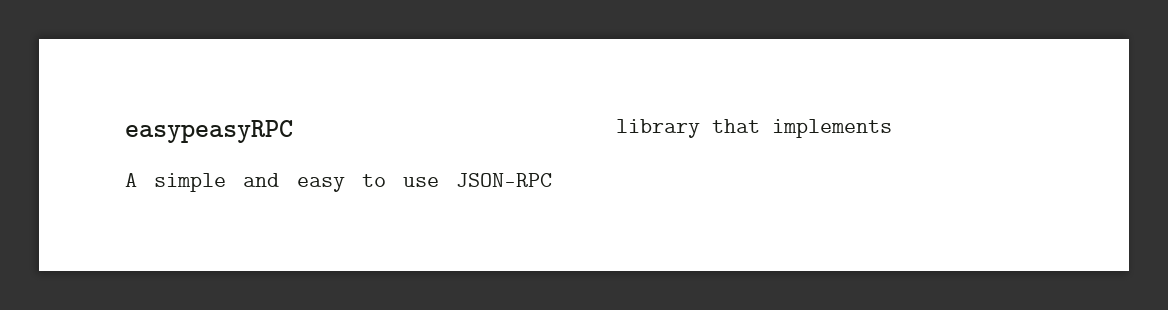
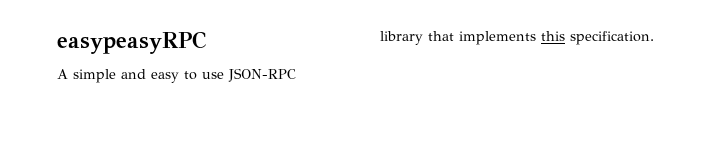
(892, 128) none -> [541,31,654,45] this specification.

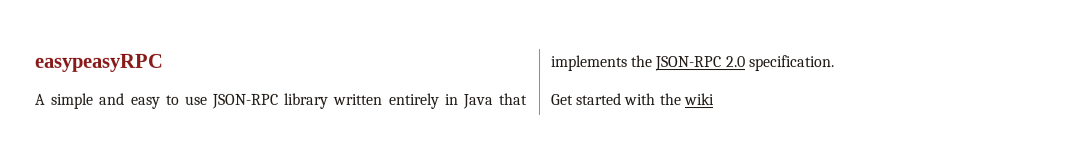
[428,31,654,45] that implements this specification. -> [332,92,527,109] [551,55,835,72] [550,93,714,106] written entirely in Java that implements the JSON-RPC 2.0 specification. // Get started with the wiki

